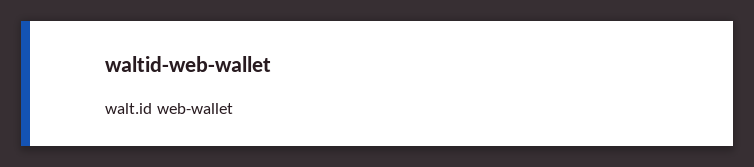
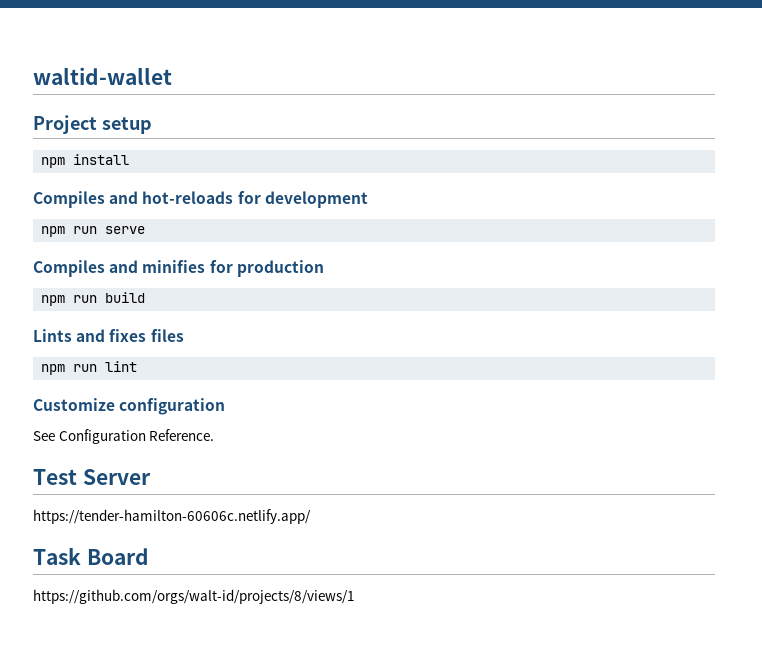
[105,56,271,72] [105,103,233,114] waltid-web-wallet // walt.id web-wallet -> [33,67,172,85] [33,115,152,134] [41,154,130,168] [33,191,368,208] [41,226,146,237] [33,260,324,277] [41,292,146,306] [33,329,184,342] [41,361,138,375] [33,398,226,415] [33,429,215,444] [33,469,151,485] [33,509,311,524] [33,548,149,565] [33,589,355,604] waltid-wallet // Project setup // npm install // Compiles and hot-reloads for development // npm run serve // Compiles and minifies for production // npm run build // Lints and fixes files // npm run lint // Customize configuration // See Configuration Reference. // Test Server // https://tender-hamilton-60606c.netlify.app/ // Task Board // https://github.com/orgs/walt-id/projects/8/views/1

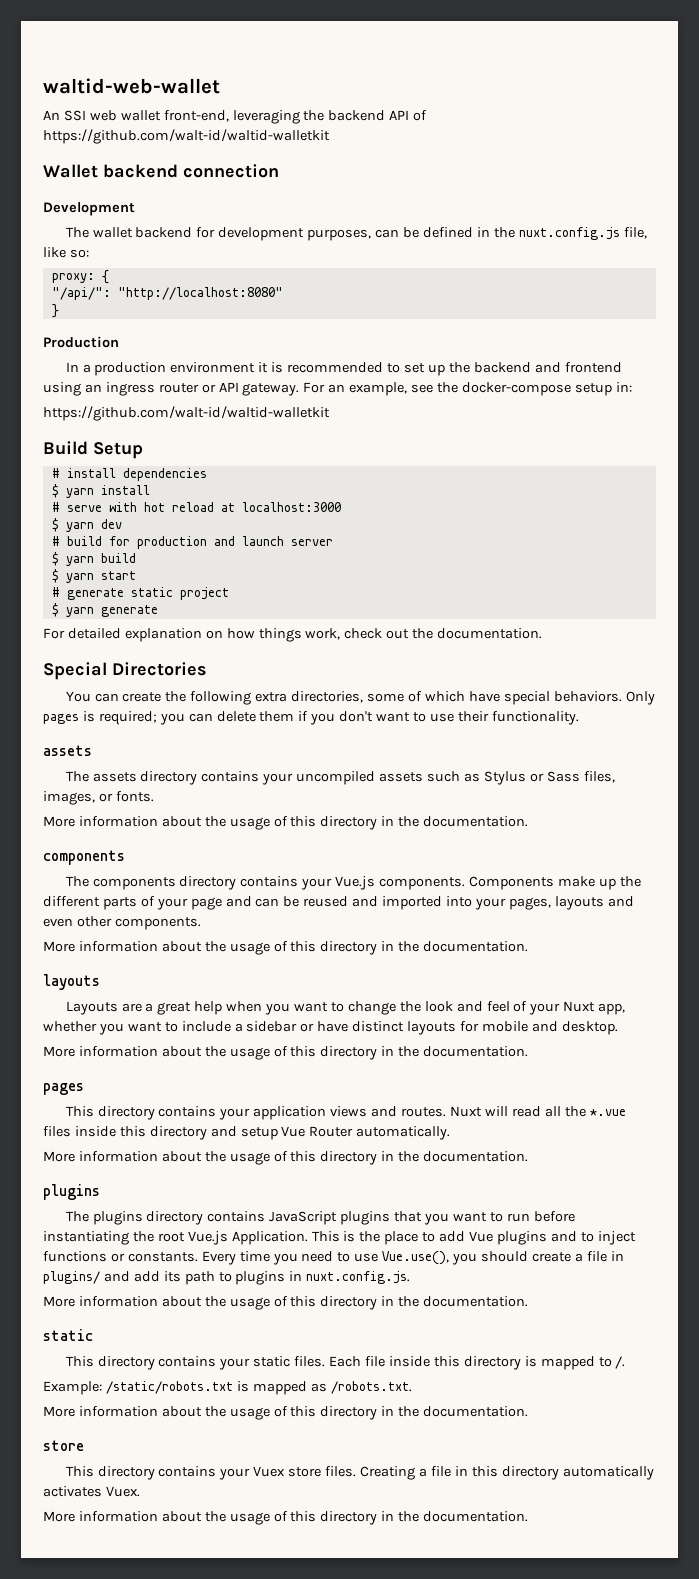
[33,67,172,85] [33,115,152,134] [41,154,130,168] [33,191,368,208] [41,226,146,237] [33,260,324,277] [41,292,146,306] [33,329,184,342] [41,361,138,375] [33,398,226,415] [33,429,215,444] [33,469,151,485] [33,509,311,524] [33,548,149,565] [33,589,355,604] waltid-wallet // Project setup // npm install // Compiles and hot-reloads for development // npm run serve // Compiles and minifies for production // npm run build // Lints and fixes files // npm run lint // Customize configuration // See Configuration Reference. // Test Server // https://tender-hamilton-60606c.netlify.app/ // Task Board // https://github.com/orgs/walt-id/projects/8/views/1 -> [43,78,220,94] [43,110,428,124] [43,129,330,144] [43,164,279,178] [43,202,135,216] [65,227,647,241] [43,247,89,258] [51,270,109,284] [51,287,283,300] [51,304,59,318] [43,336,119,348] [65,362,622,376] [43,382,632,396] [43,406,330,421] [43,441,143,459] [51,468,207,481] [51,484,150,498] [51,502,341,512] [51,518,122,532] [51,536,333,549] [51,552,136,566] [51,569,136,583] [51,587,229,600] [51,603,158,617] [43,628,543,642] [43,662,207,680] [65,691,655,705] [43,711,579,725] [43,745,92,756] [65,771,615,785] [43,791,154,805] [43,816,529,830] [43,850,125,865] [65,876,641,890] [43,896,634,910] [43,916,201,930] [43,941,529,955] [43,974,100,990] [65,1001,626,1015] [43,1021,618,1035] [43,1046,529,1060] [43,1083,84,1095] [65,1106,626,1120] [43,1126,451,1140] [43,1151,529,1165] [43,1184,100,1200] [65,1211,575,1225] [43,1231,636,1245] [43,1251,624,1265] [43,1271,411,1285] [43,1296,529,1310] [43,1329,93,1341] [65,1356,626,1370] [43,1381,412,1395] [43,1406,529,1420] [43,1440,84,1451] [65,1466,654,1480] [43,1486,140,1497] [43,1511,529,1525] waltid-web-wallet // An SSI web wallet front-end, leveraging the backend API of https://github.com/walt-id/waltid-walletkit // Wallet backend connection // Development // The wallet backend for development purposes, can be defined in the nuxt.config.js file, like so: // proxy: { // "/api/": "http://localhost:8080" // } // Production // In a production environment it is recommended to set up the backend and frontend using an ingress router or API gateway. For an example, see the docker-compose setup in: // https://github.com/walt-id/waltid-walletkit // Build Setup // # install dependencies // $ yarn install // # serve with hot reload at localhost:3000 // $ yarn dev // # build for production and launch server // $ yarn build // $ yarn start // # generate static project // $ yarn generate // For detailed explanation on how things work, check out the documentation. // Special Directories // You can create the following extra directories, some of which have special behaviors. Only pages is required; you can delete them if you don't want to use their functionality. // assets // The assets directory contains your uncompiled assets such as Stylus or Sass files, images, or fonts. // More information about the usage of this directory in the documentation. // components // The components directory contains your Vue.js components. Components make up the different parts of your page and can be reused and imported into your pages, layouts and even other components. // More information about the usage of this directory in the documentation. // layouts // Layouts are a great help when you want to change the look and feel of your Nuxt app, whether you want to include a sidebar or have distinct layouts for mobile and desktop. // More information about the usage of this directory in the documentation. // pages // This directory contains your application views and routes. Nuxt will read all the *.vue files inside this directory and setup Vue Router automatically. // More information about the usage of this directory in the documentation. // plugins // The plugins directory contains JavaScript plugins that you want to run before instantiating the root Vue.js Application. This is the place to add Vue plugins and to inject functions or constants. Every time you need to use Vue.use(), you should create a file in plugins/ and add its path to plugins in nuxt.config.js. // More information about the usage of this directory in the documentation. // static // This directory contains your static files. Each file inside this directory is mapped to /. // Example: /static/robots.txt is mapped as /robots.txt. // More information about the usage of this directory in the documentation. // store // This directory contains your Vuex store files. Creating a file in this directory automatically activates Vuex. // More information about the usage of this directory in the documentation.

